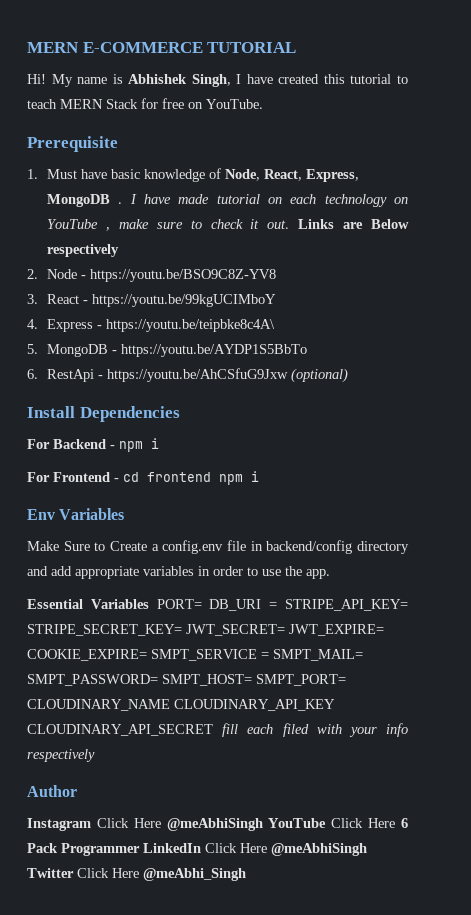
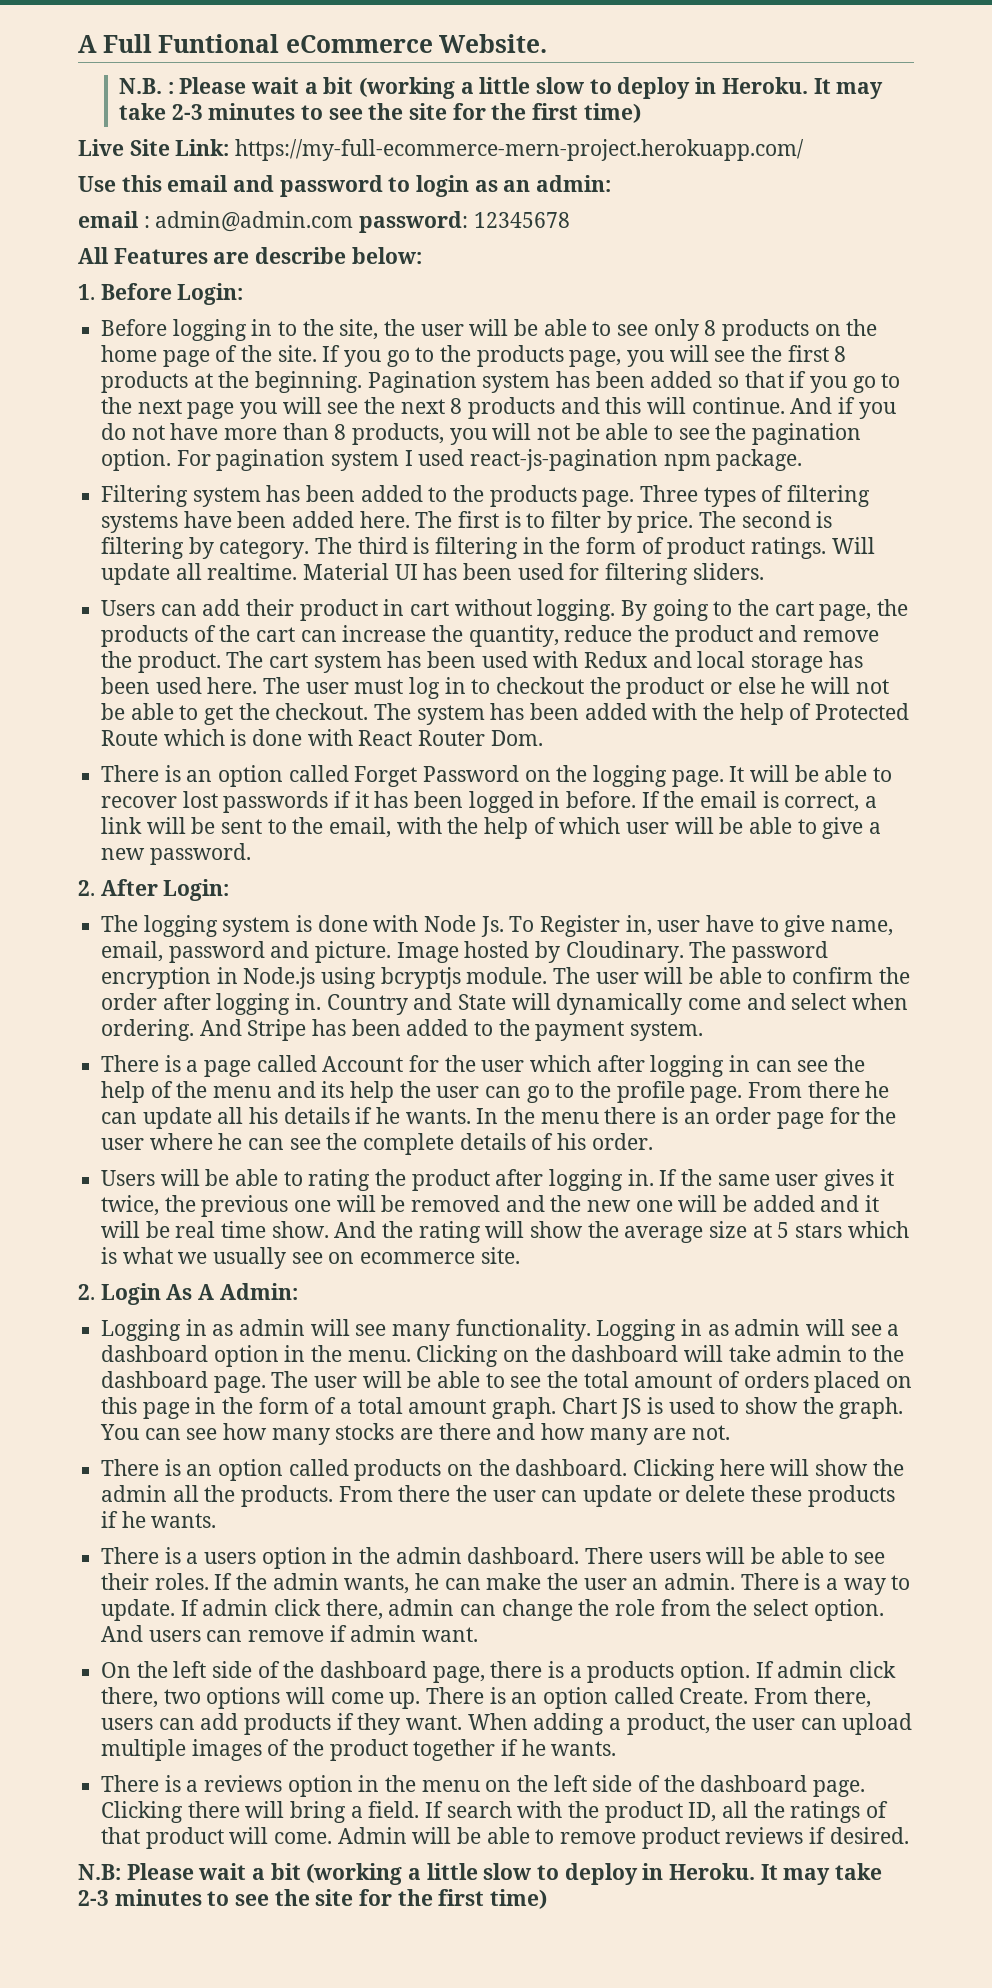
[27,42,297,53] [27,74,408,87] [27,98,263,109] [27,136,118,152] [27,168,360,182] [47,194,408,207] [47,219,410,231] [47,244,120,257] [27,269,277,282] [27,294,277,307] [27,319,276,332] [27,344,308,357] [27,368,349,383] [27,406,180,422] [27,438,159,452] [27,471,259,485] [27,508,125,520] [27,540,409,554] [27,566,330,579] [27,599,408,611] [27,624,384,636] [27,649,363,661] [27,674,346,686] [27,699,335,711] [27,723,409,737] [27,749,95,762] [27,785,77,797] [27,818,408,831] [27,843,367,856] [27,868,246,881] MERN E-COMMERCE TUTORIAL // Hi! My name is Abhishek Singh, I have created this tutorial to teach MERN Stack for free on YouTube. // Prerequisite // 1. Must have basic knowledge of Node, React, Express, MongoDB . I have made tutorial on each technology on YouTube , make sure to check it out. Links are Below respectively // 2. Node - https://youtu.be/BSO9C8Z-YV8 // 3. React - https://youtu.be/99kgUCIMboY // 4. Express - https://youtu.be/teipbke8c4A\ // 5. MongoDB - https://youtu.be/AYDP1S5BbTo // 6. RestApi - https://youtu.be/AhCSfuG9Jxw (optional) // Install Dependencies // For Backend - npm i // For Frontend - cd frontend npm i // Env Variables // Make Sure to Create a config.env file in backend/config directory and add appropriate variables in order to use the app. // Essential Variables PORT= DB_URI = STRIPE_API_KEY= STRIPE_SECRET_KEY= JWT_SECRET= JWT_EXPIRE= COOKIE_EXPIRE= SMPT_SERVICE = SMPT_MAIL= SMPT_PASSWORD= SMPT_HOST= SMPT_PORT= CLOUDINARY_NAME CLOUDINARY_API_KEY CLOUDINARY_API_SECRET fill each filed with your info respectively // Author // Instagram Click Here @meAbhiSingh YouTube Click Here 6 Pack Programmer LinkedIn Click Here @meAbhiSingh Twitter Click Here @meAbhi_Singh -> [78,34,548,53] [119,77,884,99] [119,103,641,123] [78,139,805,161] [78,175,612,197] [78,211,570,233] [78,247,422,264] [78,283,244,305] [101,319,878,341] [101,345,847,367] [101,371,901,393] [101,397,896,419] [101,423,862,445] [101,449,803,471] [101,485,871,507] [101,511,833,533] [101,537,875,559] [101,563,764,585] [101,599,909,621] [101,625,880,647] [101,651,863,673] [101,677,889,699] [101,703,910,725] [101,729,543,746] [101,765,893,787] [101,791,878,813] [101,817,882,839] [101,843,251,865] [78,879,230,901] [101,915,894,937] [101,941,829,963] [101,967,910,989] [101,993,909,1015] [101,1019,704,1041] [101,1055,866,1077] [101,1081,890,1103] [101,1107,897,1129] [101,1133,653,1155] [101,1169,894,1191] [101,1195,880,1217] [101,1221,909,1243] [101,1247,520,1269] [78,1283,298,1305] [101,1319,900,1341] [101,1345,904,1367] [101,1371,913,1393] [101,1397,904,1419] [100,1423,731,1445] [101,1459,904,1481] [101,1485,895,1507] [101,1511,217,1528] [101,1547,886,1569] [101,1573,911,1595] [101,1599,884,1621] [101,1625,479,1642] [101,1661,897,1683] [101,1687,871,1709] [101,1713,913,1735] [101,1739,617,1761] [101,1775,866,1797] [101,1801,889,1823] [101,1827,909,1849] [78,1863,883,1885] [78,1889,548,1909] A Full Funtional eCommerce Website. // N.B. : Please wait a bit (working a little slow to deploy in Heroku. It may take 2-3 minutes to see the site for the first time) // Live Site Link: https://my-full-ecommerce-mern-project.herokuapp.com/ // Use this email and password to login as an admin: // email : admin@admin.com password: 12345678 // All Features are describe below: // 1. Before Login: // Before logging in to the site, the user will be able to see only 8 products on the home page of the site. If you go to the products page, you will see the first 8 products at the beginning. Pagination system has been added so that if you go to the next page you will see the next 8 products and this will continue. And if you do not have more than 8 products, you will not be able to see the pagination option. For pagination system I used react-js-pagination npm package. // Filtering system has been added to the products page. Three types of filtering systems have been added here. The first is to filter by price. The second is filtering by category. The third is filtering in the form of product ratings. Will update all realtime. Material UI has been used for filtering sliders. // Users can add their product in cart without logging. By going to the cart page, the products of the cart can increase the quantity, reduce the product and remove the product. The cart system has been used with Redux and local storage has been used here. The user must log in to checkout the product or else he will not be able to get the checkout. The system has been added with the help of Protected Route which is done with React Router Dom. // There is an option called Forget Password on the logging page. It will be able to recover lost passwords if it has been logged in before. If the email is correct, a link will be sent to the email, with the help of which user will be able to give a new password. // 2. After Login: // The logging system is done with Node Js. To Register in, user have to give name, email, password and picture. Image hosted by Cloudinary. The password encryption in Node.js using bcryptjs module. The user will be able to confirm the order after logging in. Country and State will dynamically come and select when ordering. And Stripe has been added to the payment system. // There is a page called Account for the user which after logging in can see the help of the menu and its help the user can go to the profile page. From there he can update all his details if he wants. In the menu there is an order page for the user where he can see the complete details of his order. // Users will be able to rating the product after logging in. If the same user gives it twice, the previous one will be removed and the new one will be added and it will be real time show. And the rating will show the average size at 5 stars which is what we usually see on ecommerce site. // 2. Login As A Admin: // Logging in as admin will see many functionality. Logging in as admin will see a dashboard option in the menu. Clicking on the dashboard will take admin to the dashboard page. The user will be able to see the total amount of orders placed on this page in the form of a total amount graph. Chart JS is used to show the graph. You can see how many stocks are there and how many are not. // There is an option called products on the dashboard. Clicking here will show the admin all the products. From there the user can update or delete these products if he wants. // There is a users option in the admin dashboard. There users will be able to see their roles. If the admin wants, he can make the user an admin. There is a way to update. If admin click there, admin can change the role from the select option. And users can remove if admin want. // On the left side of the dashboard page, there is a products option. If admin click there, two options will come up. There is an option called Create. From there, users can add products if they want. When adding a product, the user can upload multiple images of the product together if he wants. // There is a reviews option in the menu on the left side of the dashboard page. Clicking there will bring a field. If search with the product ID, all the ratings of that product will come. Admin will be able to remove product reviews if desired. // N.B: Please wait a bit (working a little slow to deploy in Heroku. It may take 2-3 minutes to see the site for the first time)

